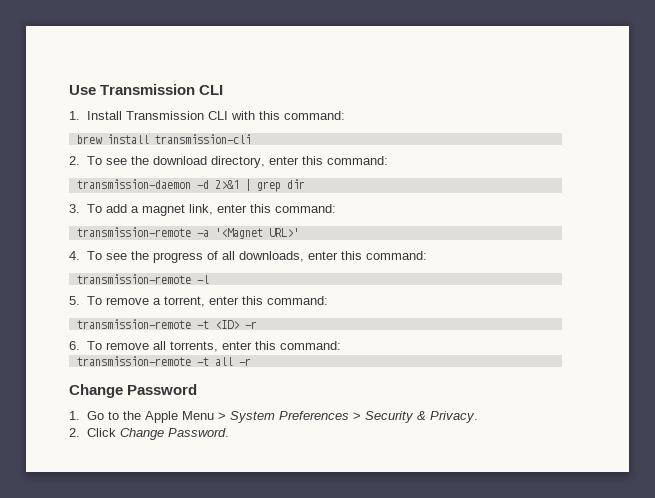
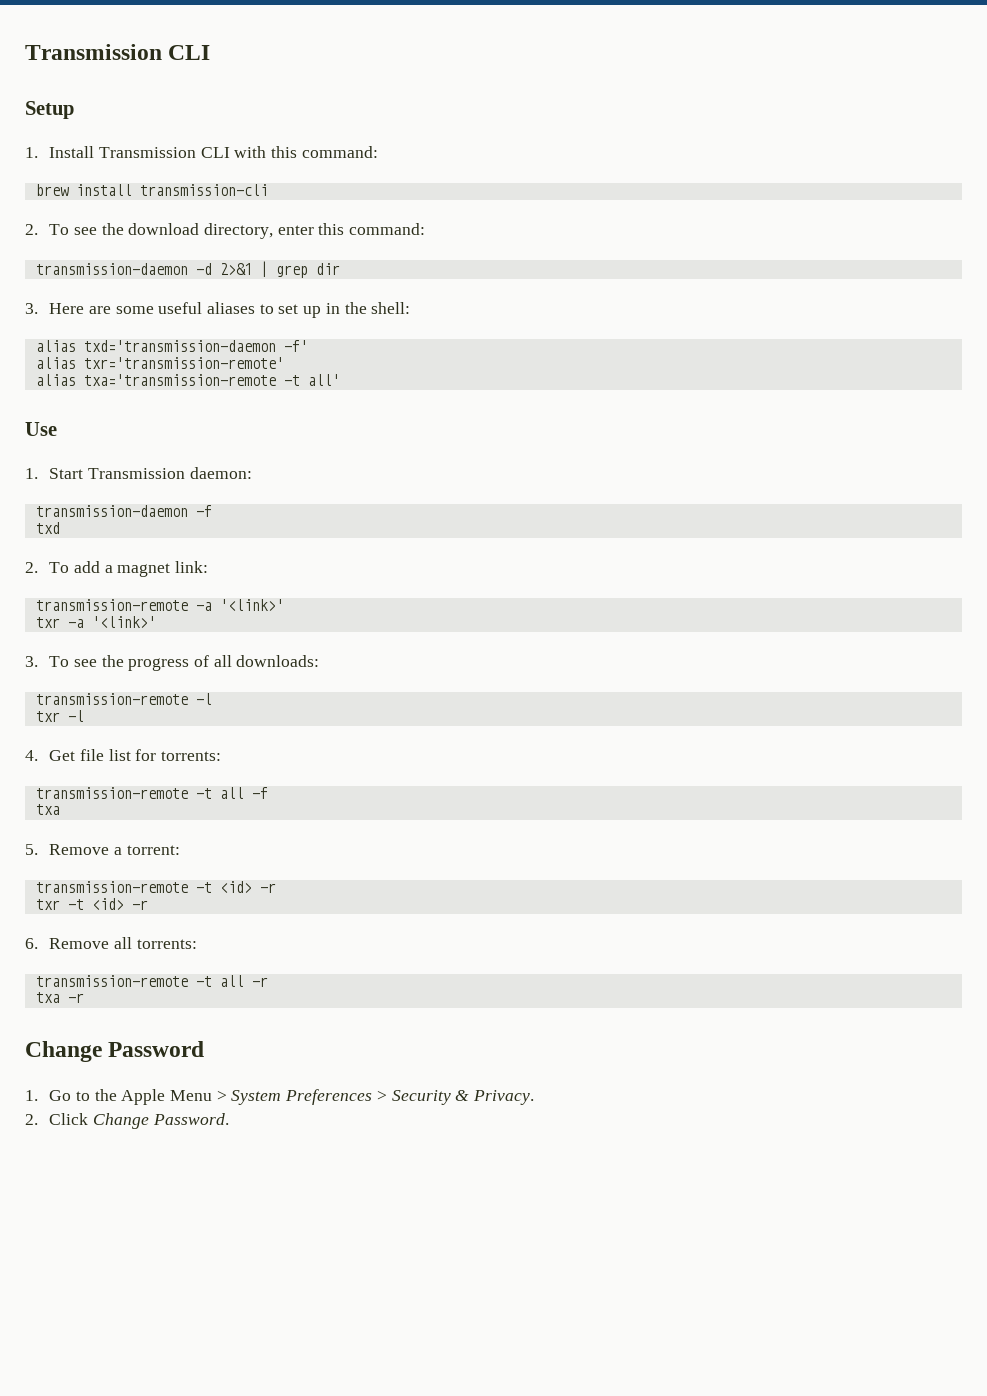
[69,84,224,95] Use Transmission CLI -> [25,44,211,60] [25,101,74,119] Transmission CLI // Setup
[86,204,336,216] [76,227,299,239] [69,251,80,260] To add a magnet link, enter this command: // transmission-remote -a '<Magnet URL>' // 4. -> [49,302,411,318] [35,340,308,352] [35,357,284,369] [35,374,340,386] [25,422,57,436] [25,467,252,479] [35,505,212,517] [35,522,60,534] [25,561,209,577] [35,599,284,611] [35,616,156,628] [25,656,38,667] Here are some useful aliases to set up in the shell: // alias txd='transmission-daemon -f' // alias txr='transmission-remote' // alias txa='transmission-remote -t all' // Use // 1. Start Transmission daemon: // transmission-daemon -f // txd // 2. To add a magnet link: // transmission-remote -a '<link>' // txr -a '<link>' // 3.
[238,251,427,262] [76,274,209,284] [69,296,328,307] [76,319,257,329] [69,341,341,352] [76,356,233,366] downloads, enter this command: // transmission-remote -l // 5. To remove a torrent, enter this command: // transmission-remote -t <ID> -r // 6. To remove all torrents, enter this command: // transmission-remote -t all -> [236,655,320,667] [35,693,212,705] [35,710,84,722] [25,749,222,761] [35,787,268,799] [35,804,60,815] [25,844,180,855] [35,881,276,893] [35,898,148,910] [25,937,197,949] [35,975,268,987] [35,992,60,1003] downloads: // transmission-remote -l // txr -l // 4. Get file list for torrents: // transmission-remote -t all -f // txa // 5. Remove a torrent: // transmission-remote -t <id> -r // txr -t <id> -r // 6. Remove all torrents: // transmission-remote -t all -r // txa

